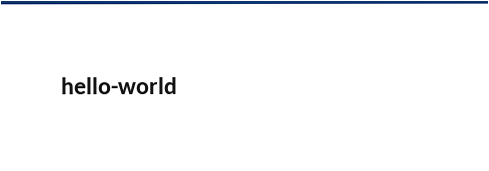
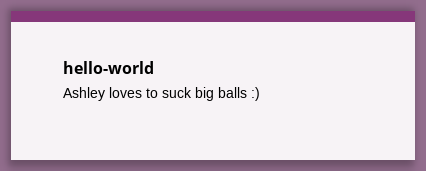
(178, 86) none -> [63,87,260,101] // Ashley loves to suck big balls :)

